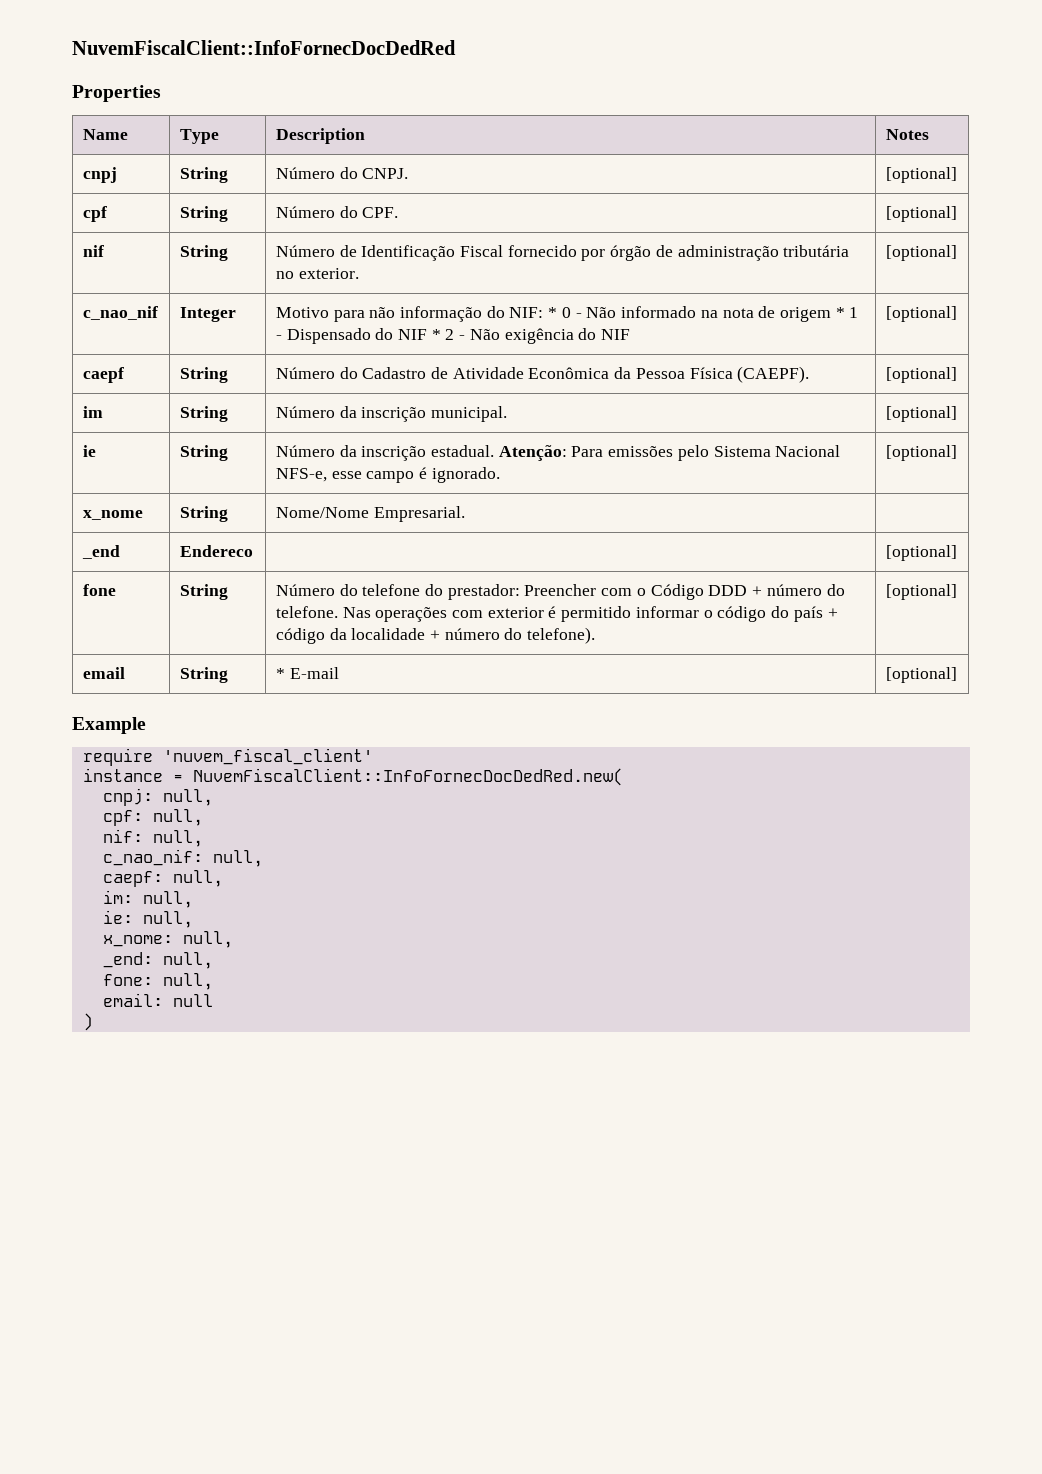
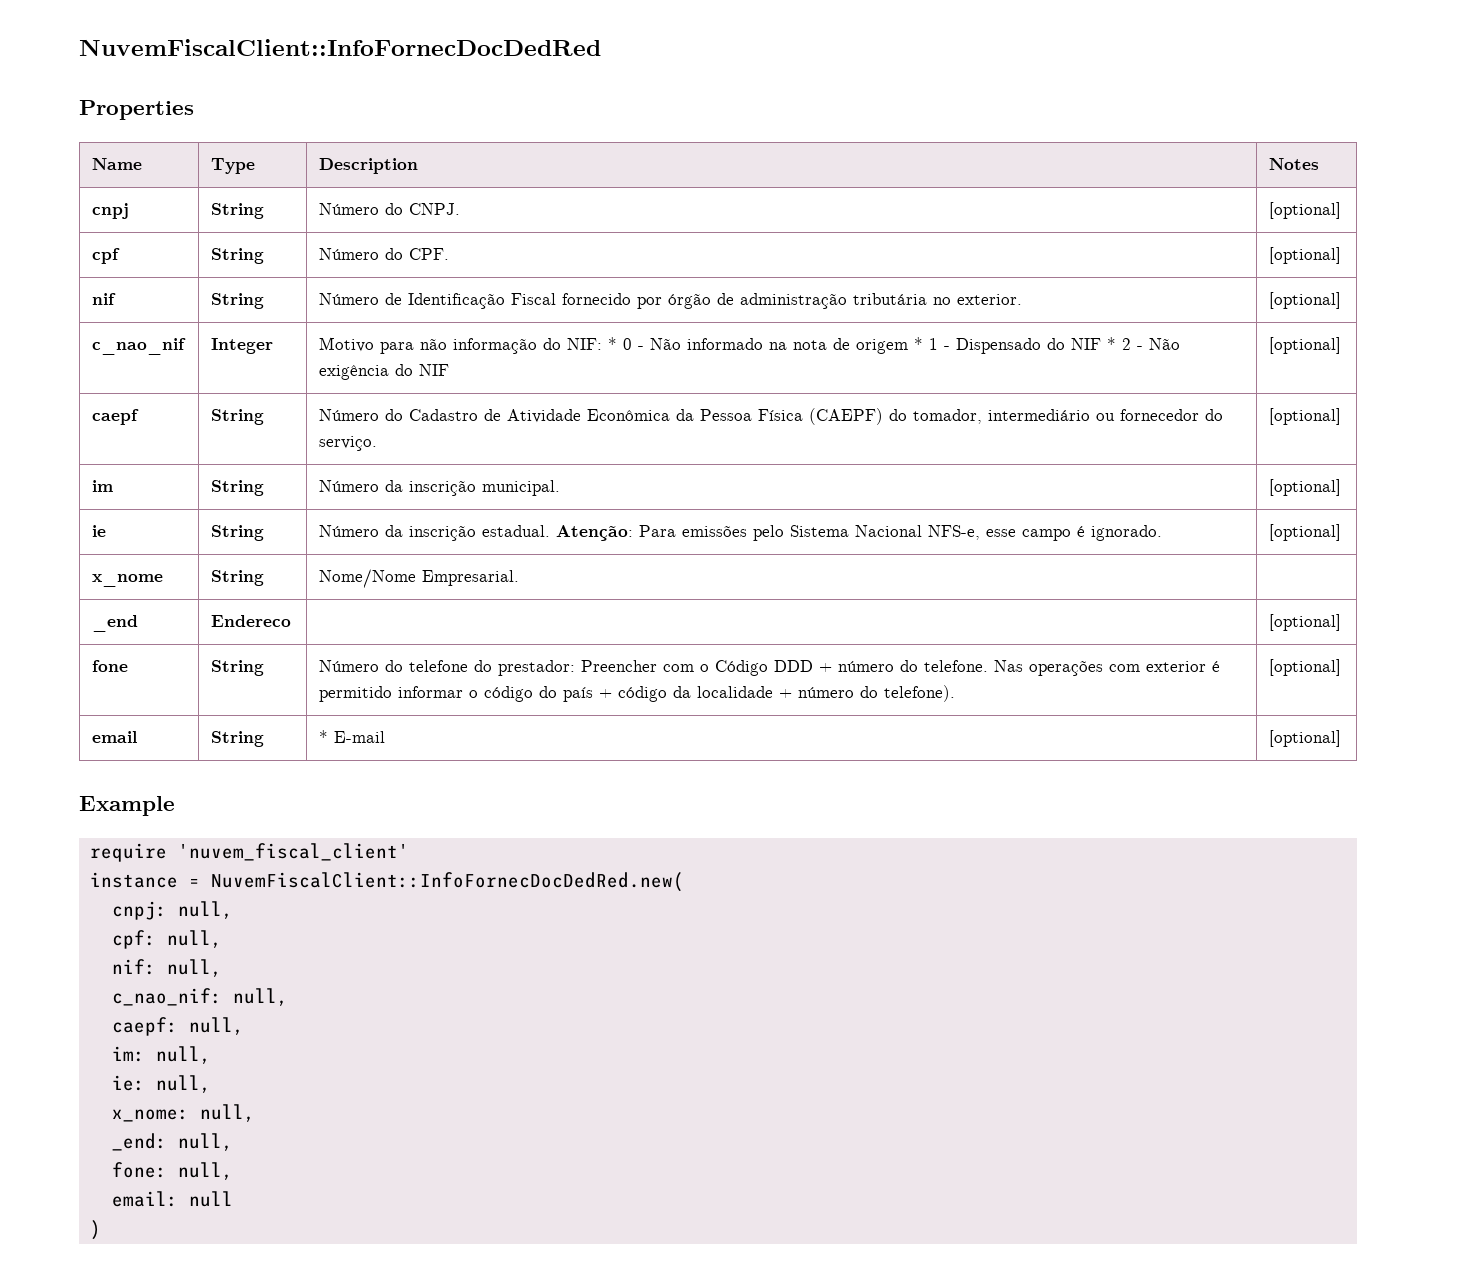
[737,366,810,383] (CAEPF). -> [809,408,1224,425] [319,436,378,451] (CAEPF) do tomador, intermediário ou fornecedor do serviço.

